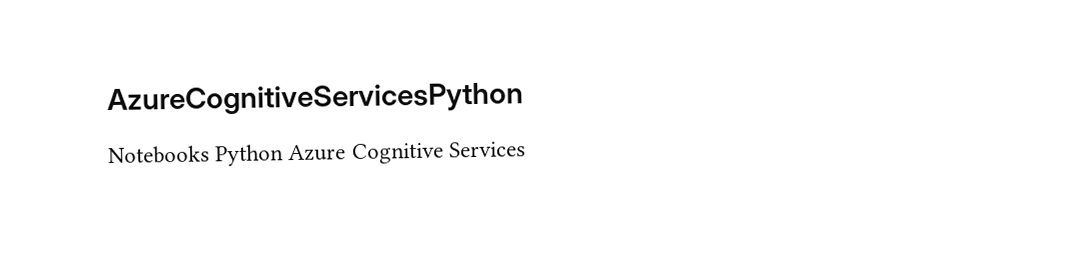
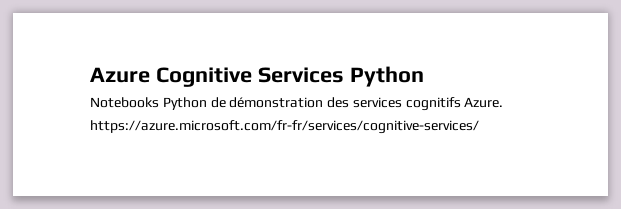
[107,82,524,117] [108,141,526,167] AzureCognitiveServicesPython // Notebooks Python Azure Cognitive Services -> [90,66,424,87] [90,97,504,111] [90,120,479,134] Azure Cognitive Services Python // Notebooks Python de démonstration des services cognitifs Azure. // https://azure.microsoft.com/fr-fr/services/cognitive-services/

